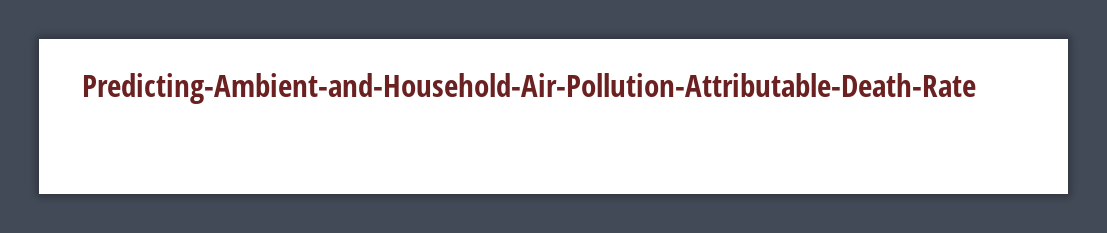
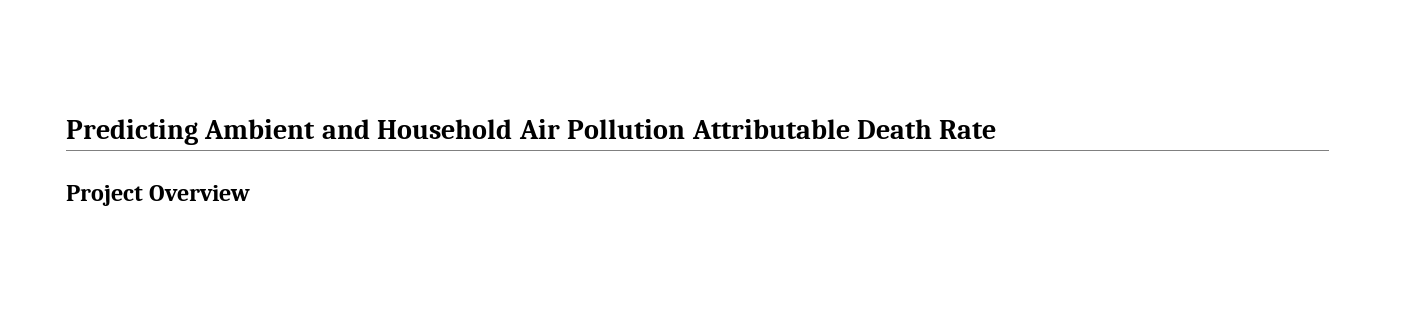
[82,73,976,104] Predicting-Ambient-and-Household-Air-Pollution-Attributable-Death-Rate -> [66,119,997,145] [66,185,251,206] Predicting Ambient and Household Air Pollution Attributable Death Rate // Project Overview

